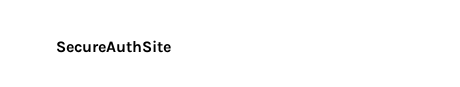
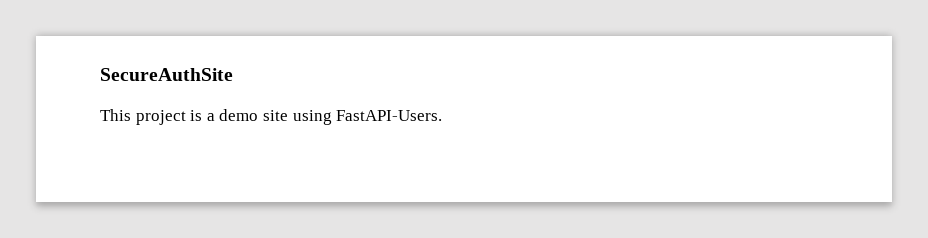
(171, 46) none -> [100,109,443,125] // This project is a demo site using FastAPI-Users.

